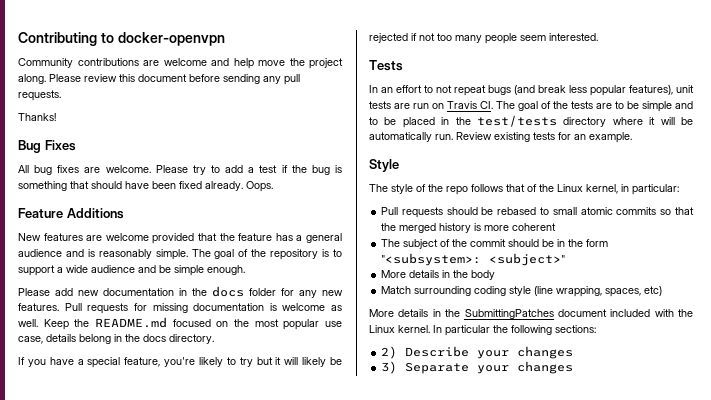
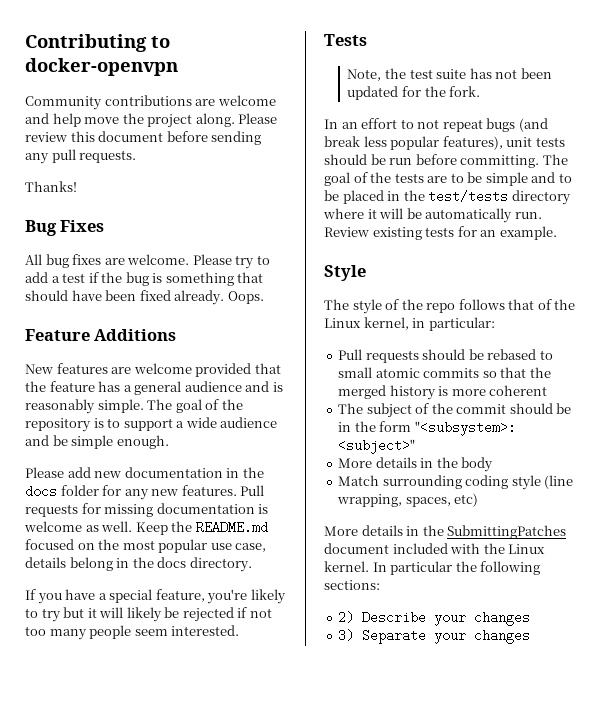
(403, 65) none -> [347,68,552,81] [347,86,481,100] // Note, the test suite has not been updated for the fork.
[394,101,493,109] are run on Travis CI. -> [324,154,540,168] should be run before committing.

